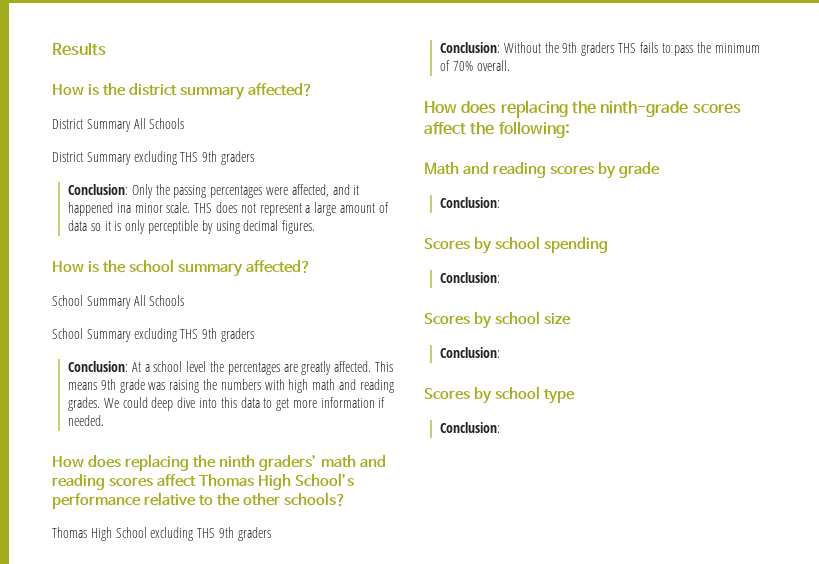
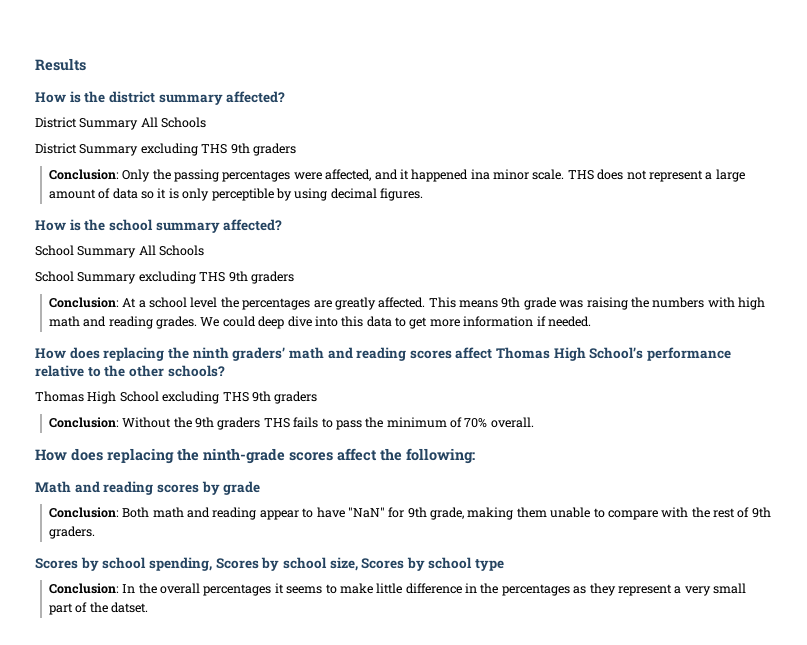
[424,236,609,254] [440,272,501,283] [424,311,572,329] [440,347,501,358] // Scores by school spending // Conclusion: // Scores by school size // Conclusion: // -> [122,507,771,520] [48,526,95,539] [35,557,358,571] Both math and reading appear to have "NaN" for 9th grade, making them unable to compare with the rest of 9th graders. // Scores by school spending, Scores by school size,
(501, 427) none -> [122,583,747,596] [48,602,149,615] In the overall percentages it seems to make little difference in the percentages as they represent a very small part of the datset.

